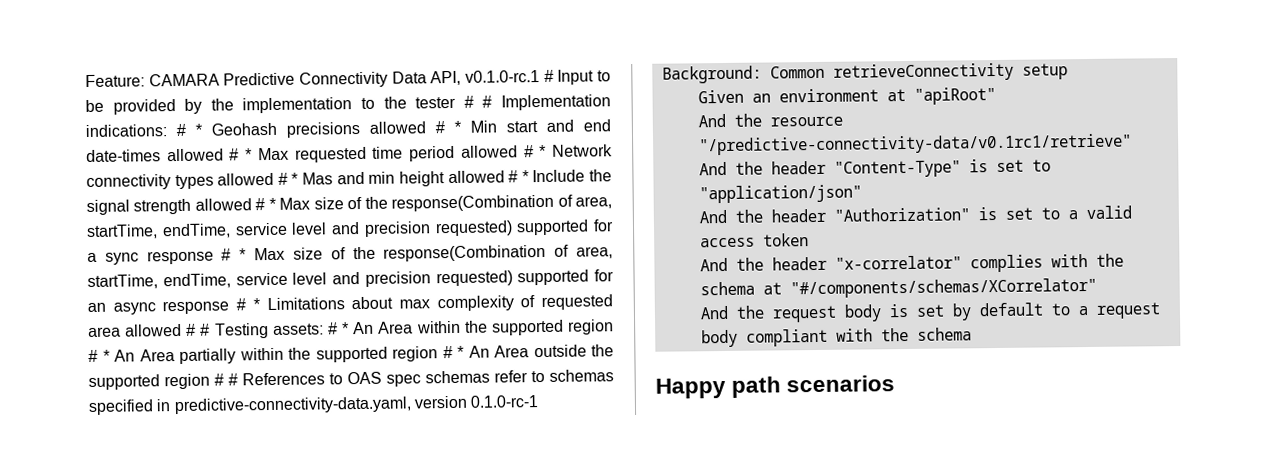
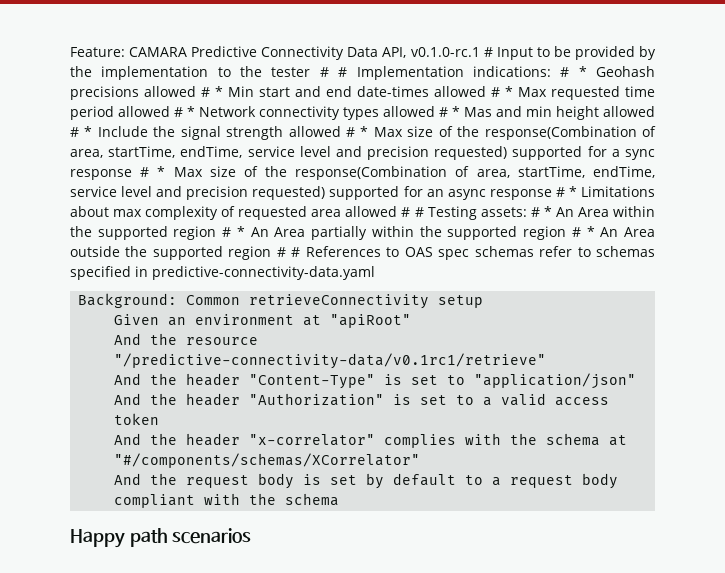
[173,395,539,415] predictive-connectivity-data.yaml, version 0.1.0-rc-1 -> [152,266,375,280] predictive-connectivity-data.yaml

